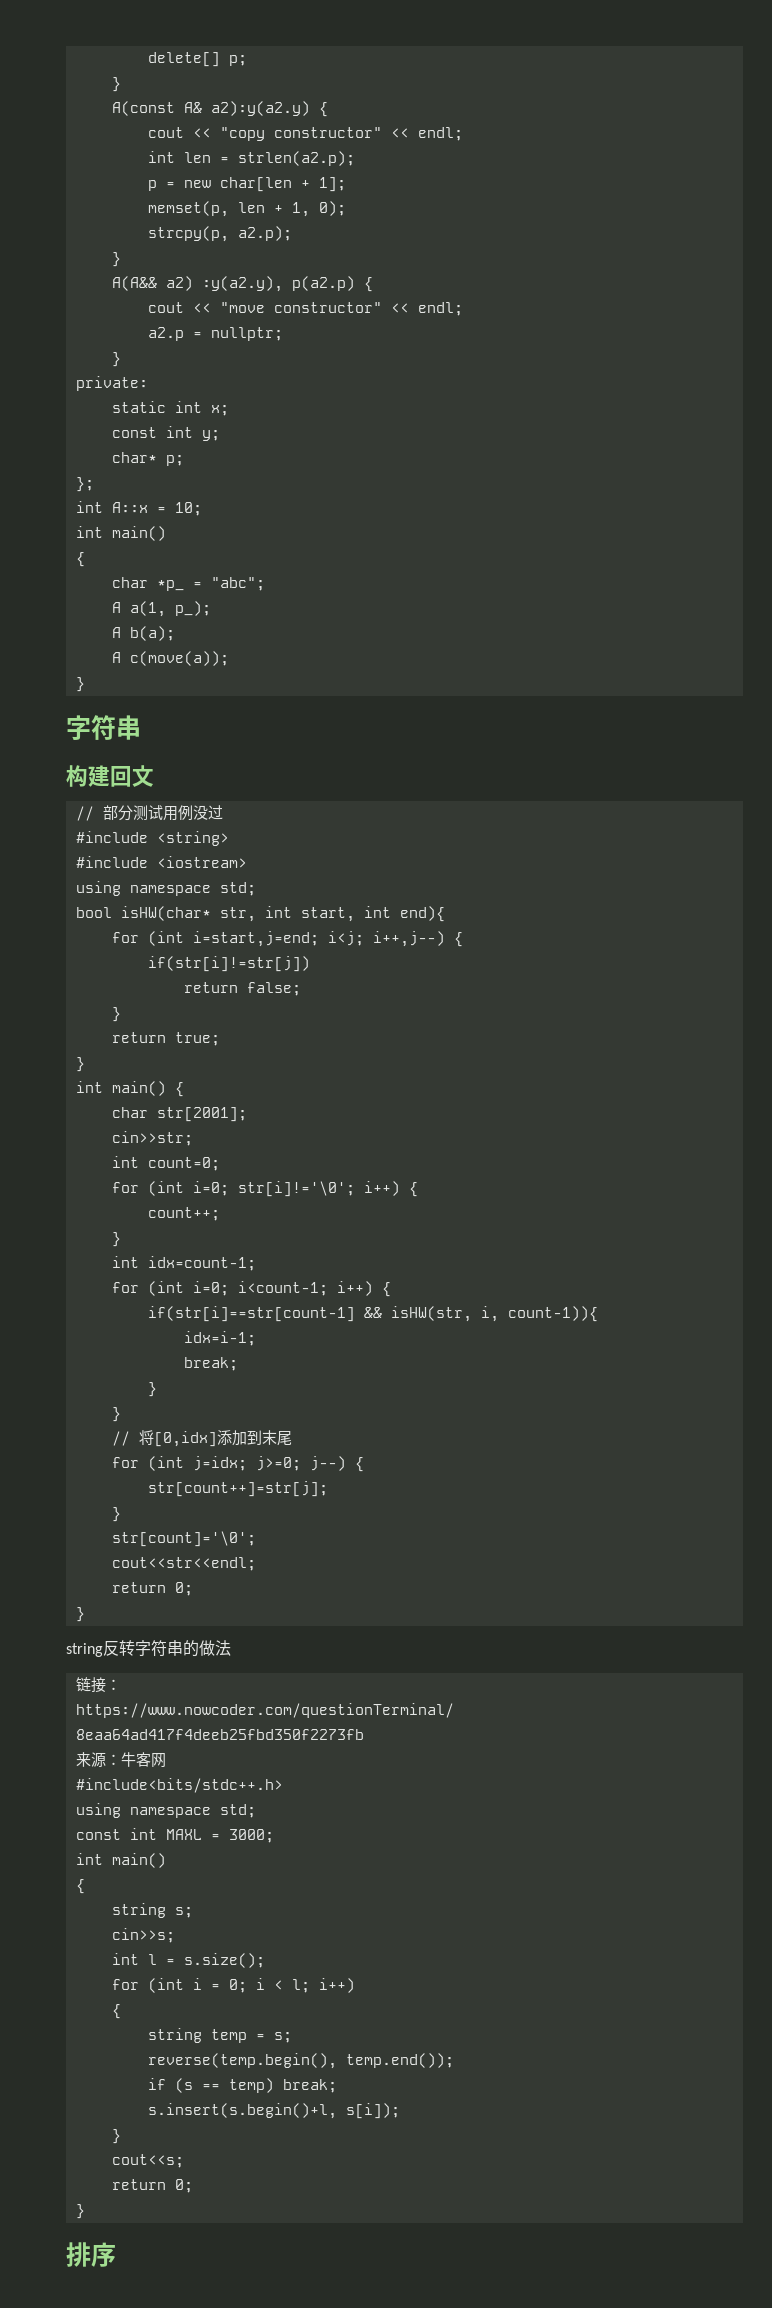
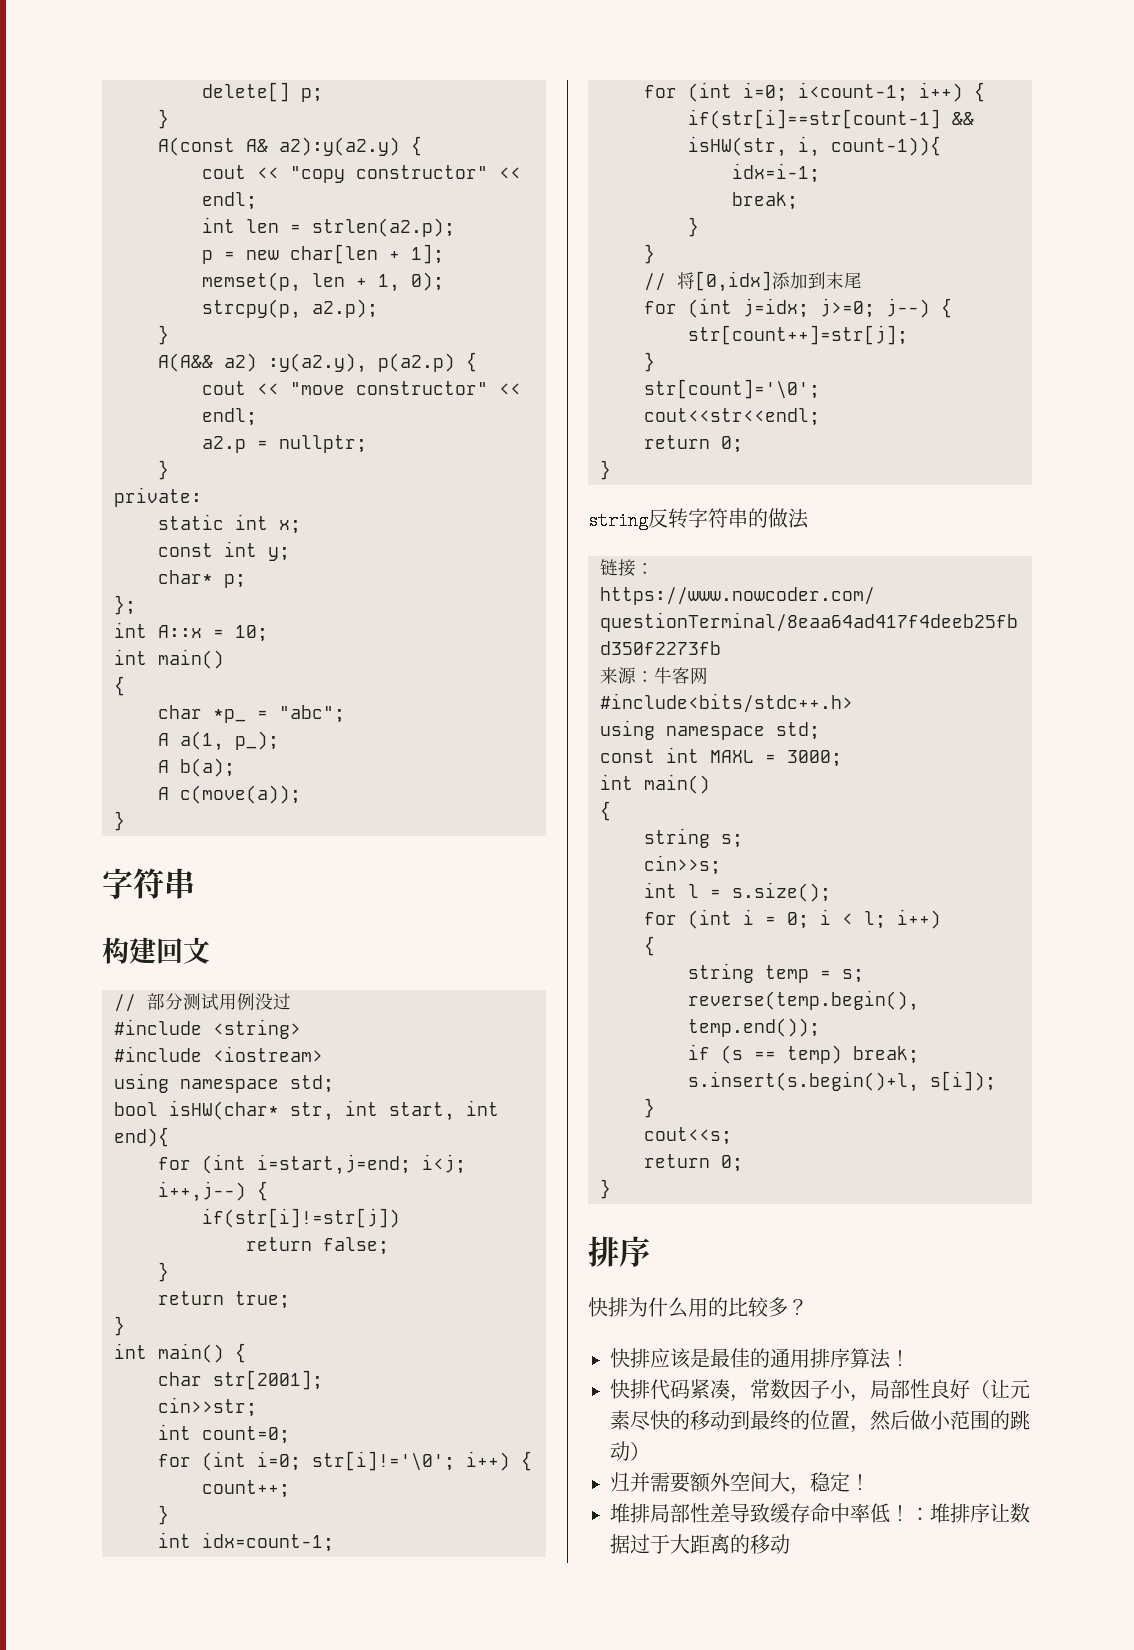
(116, 2254) none -> [588,1297,808,1318] [610,1348,910,1369] [610,1379,1030,1402] [610,1410,1030,1433] [610,1441,650,1461] [610,1472,870,1495] [610,1503,1030,1523] [610,1534,790,1554] // 快排为什么用的比较多？ // 快排应该是最佳的通用排序算法！ // 快排代码紧凑，常数因子小，局部性良好（让元素尽快的移动到最终的位置，然后做小范围的跳动） // 归并需要额外空间大，稳定！ // 堆排局部性差导致缓存命中率低！：堆排序让数据过于大距离的移动

